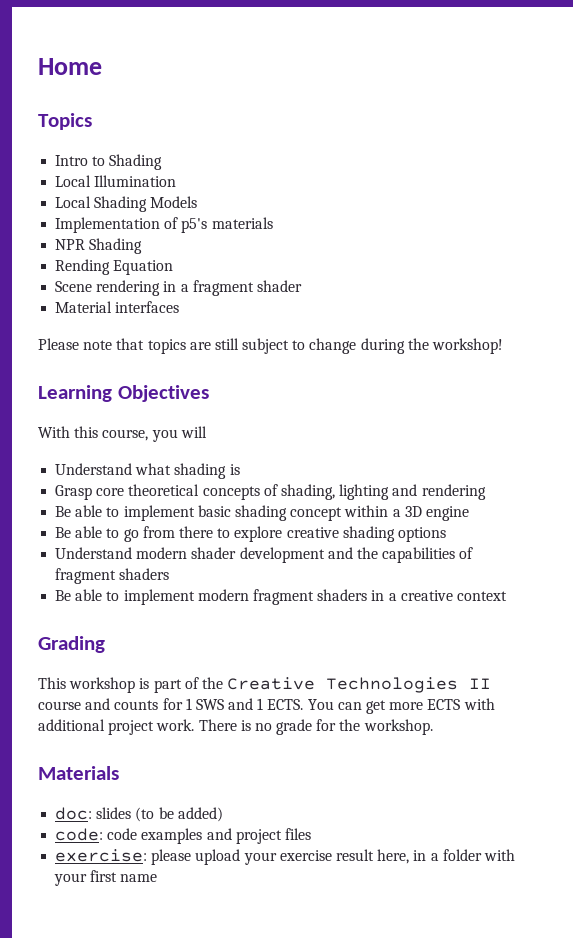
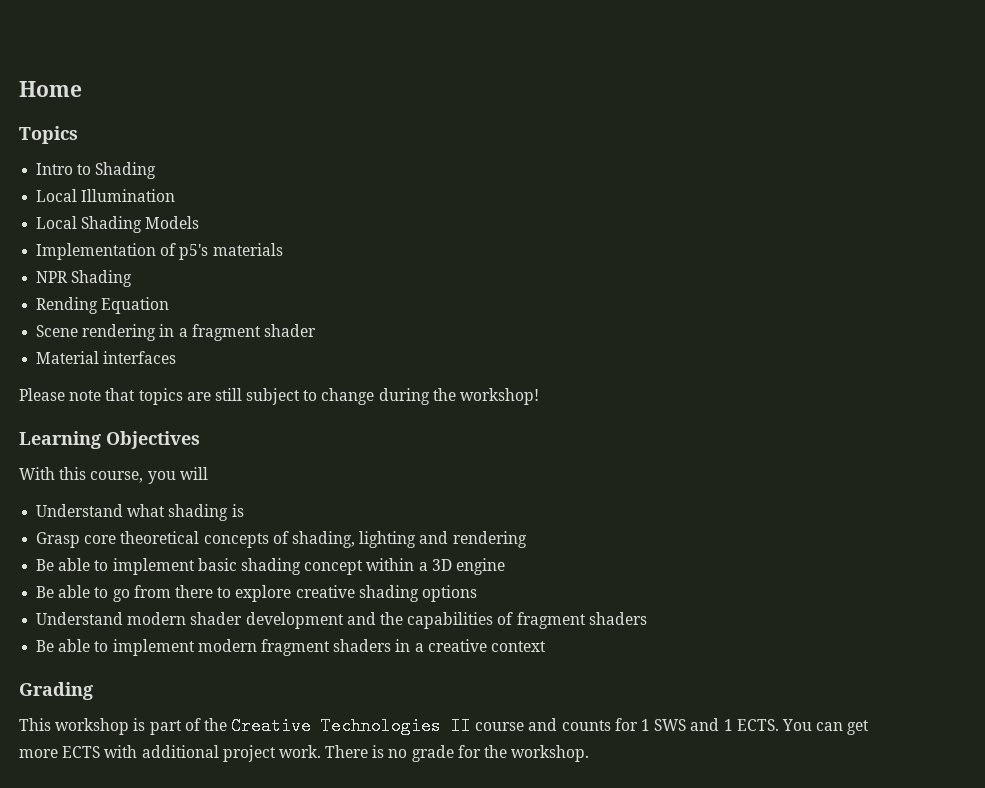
[38,766,119,780] [55,807,223,822] [55,828,311,844] [55,849,515,865] [54,870,158,886] // Materials // doc: slides (to be added) // code: code examples and project files // exercise: please upload your exercise result here, in a folder with your first name -> (590, 753) none

